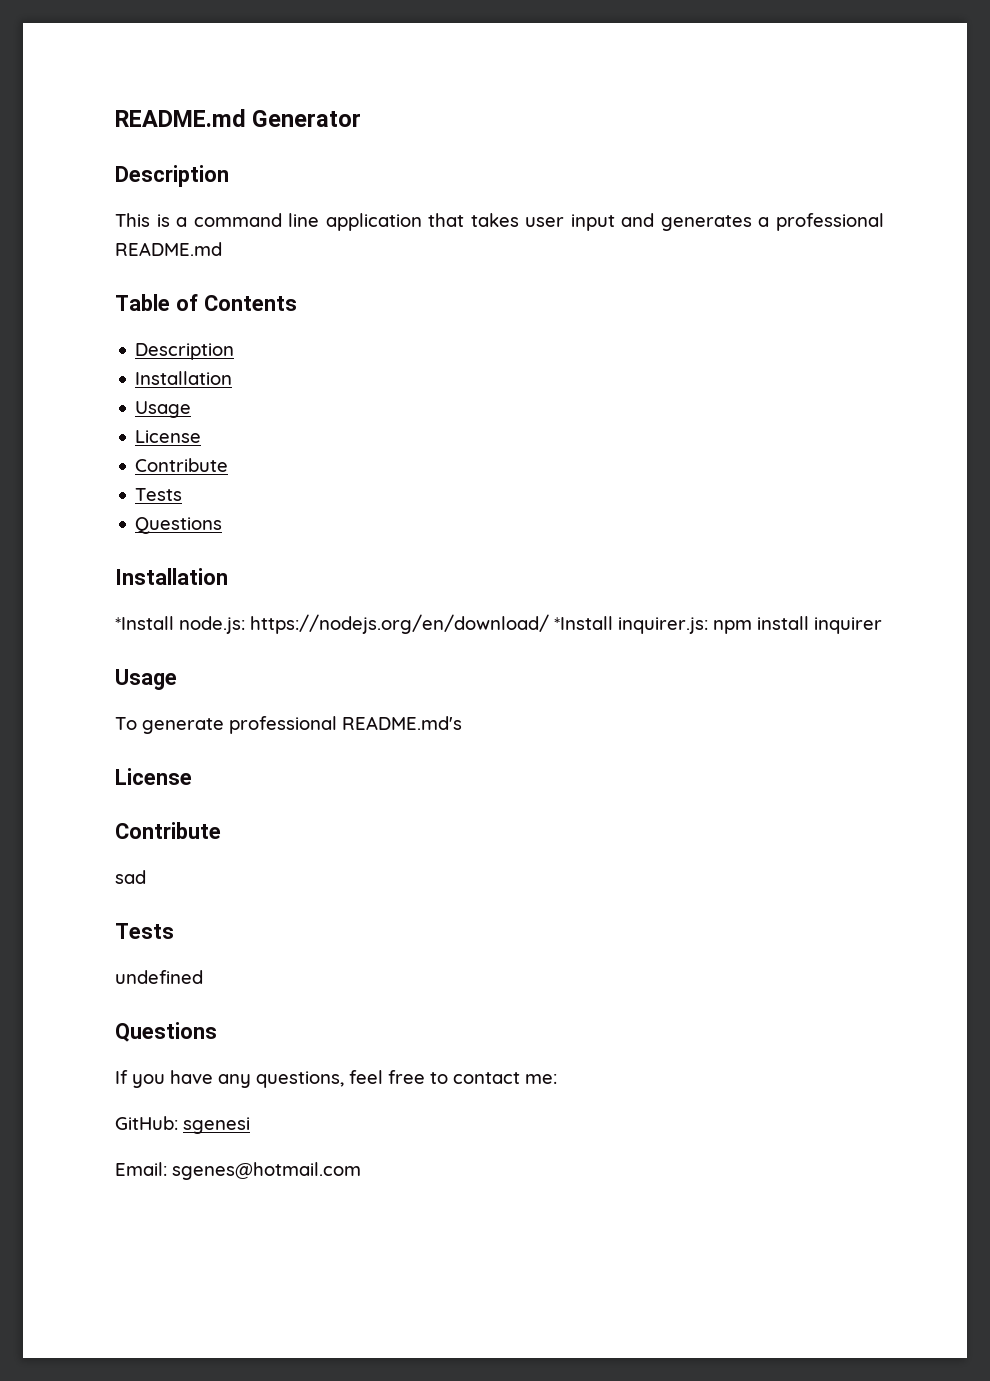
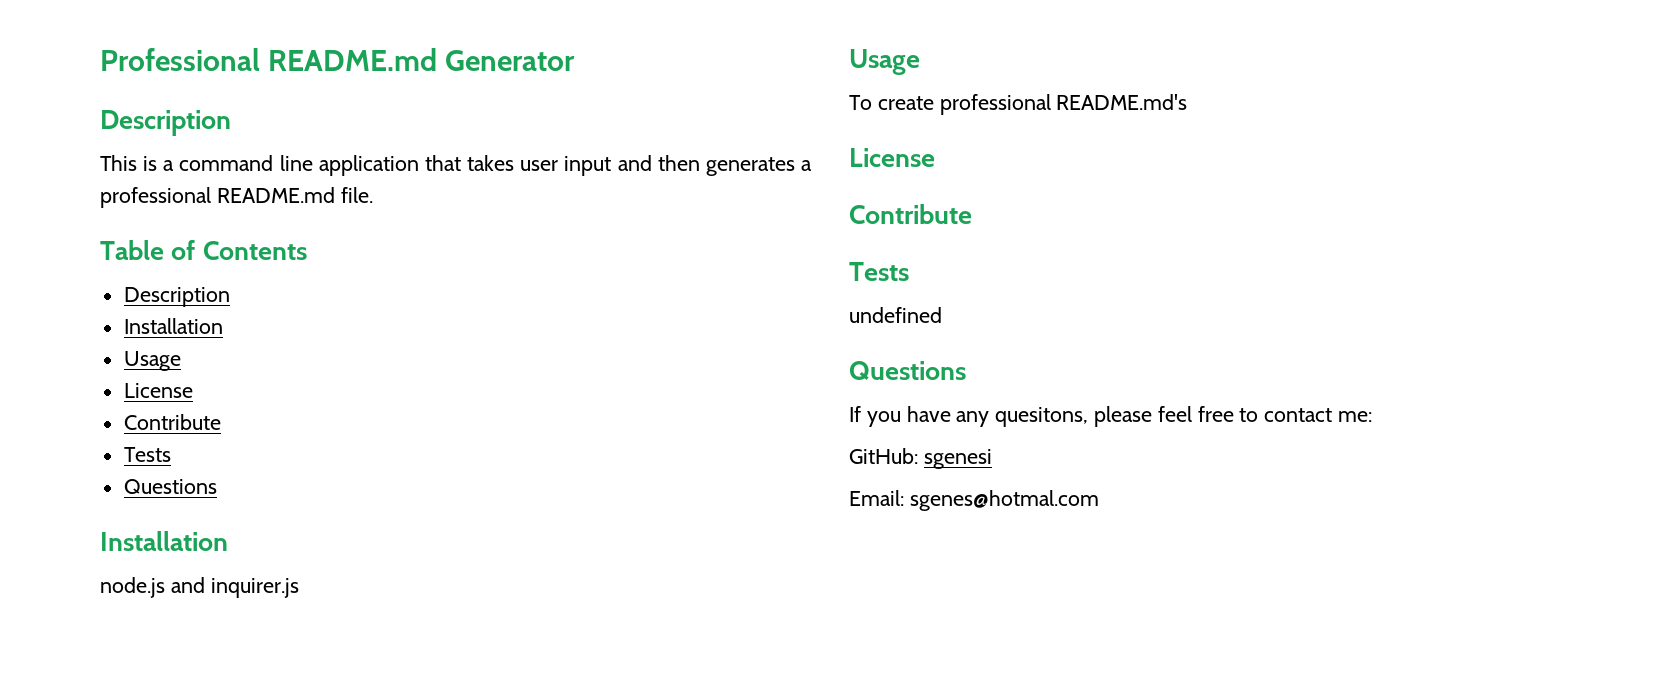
(115, 118) none -> [100,48,260,71] Professional
(655, 220) none -> [657,155,700,171] then
(222, 249) none -> [340,187,373,203] file.
[115,614,882,634] *Install node.js: https://nodejs.org/en/download/ *Install inquirer.js: npm install inquirer -> [100,577,299,598] node.js and inquirer.js
[142,718,224,734] generate -> [877,96,934,110] create
[115,870,146,884] // sad -> (972, 214) none
[256,1071,344,1088] questions, -> [995,406,1153,427] quesitons, please
[172,1162,361,1180] sgenes@hotmail.com -> [909,490,1099,511] sgenes@hotmal.com

